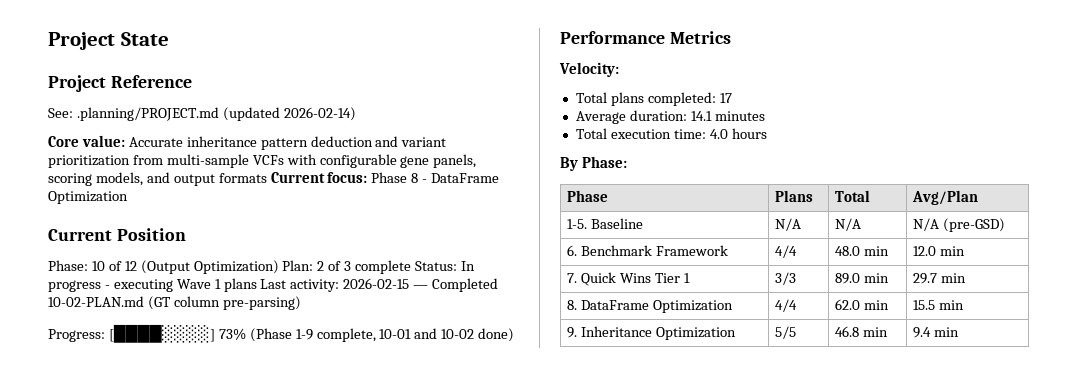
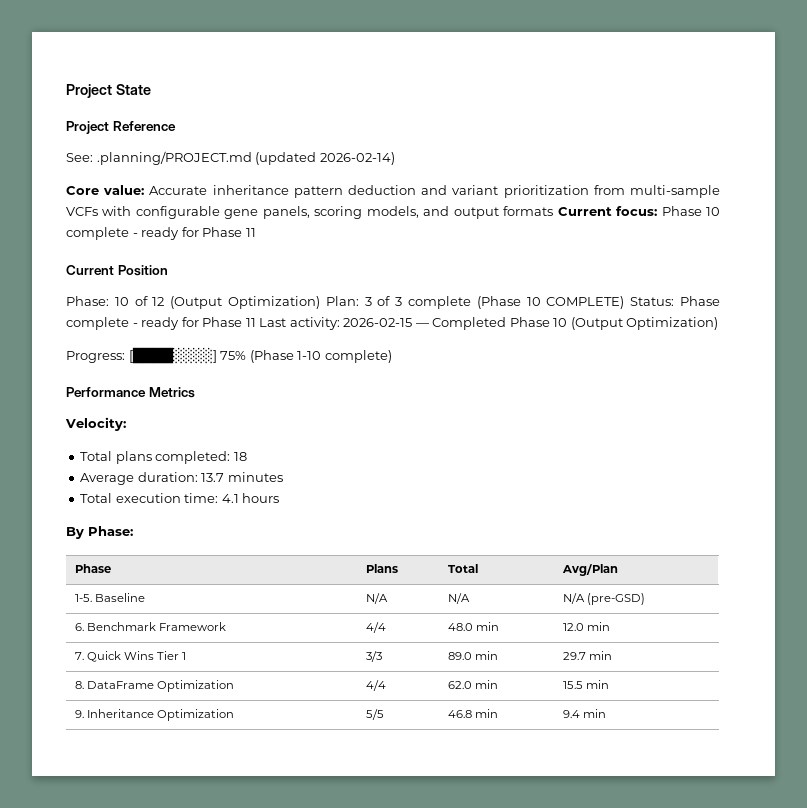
[411,173,500,183] [48,191,128,204] 8 - DataFrame Optimization -> [705,207,720,216] [66,227,256,240] 10 complete - ready for Phase 11
[317,261,325,271] 2 -> [364,297,372,306] 3
[415,261,475,271] [48,278,257,292] Status: In progress - executing Wave 1 plans -> [476,296,720,309] [66,317,256,330] (Phase 10 COMPLETE) Status: Phase complete - ready for Phase 11
[48,296,301,310] [48,324,515,343] 10-02-PLAN.md (GT column pre-parsing) // Progress: [████░░░░] 73% (Phase 1-9 complete, 10-01 and 10-02 done) -> [509,317,719,330] [66,347,392,364] Phase 10 (Output Optimization) // Progress: [████░░░░] 75% (Phase 1-10 complete)
[719,93,732,103] 17 -> [233,452,247,461] 18
[690,111,712,121] 14.1 -> [201,473,225,482] 13.7
[709,129,728,139] 4.0 -> [221,494,239,503] 4.1

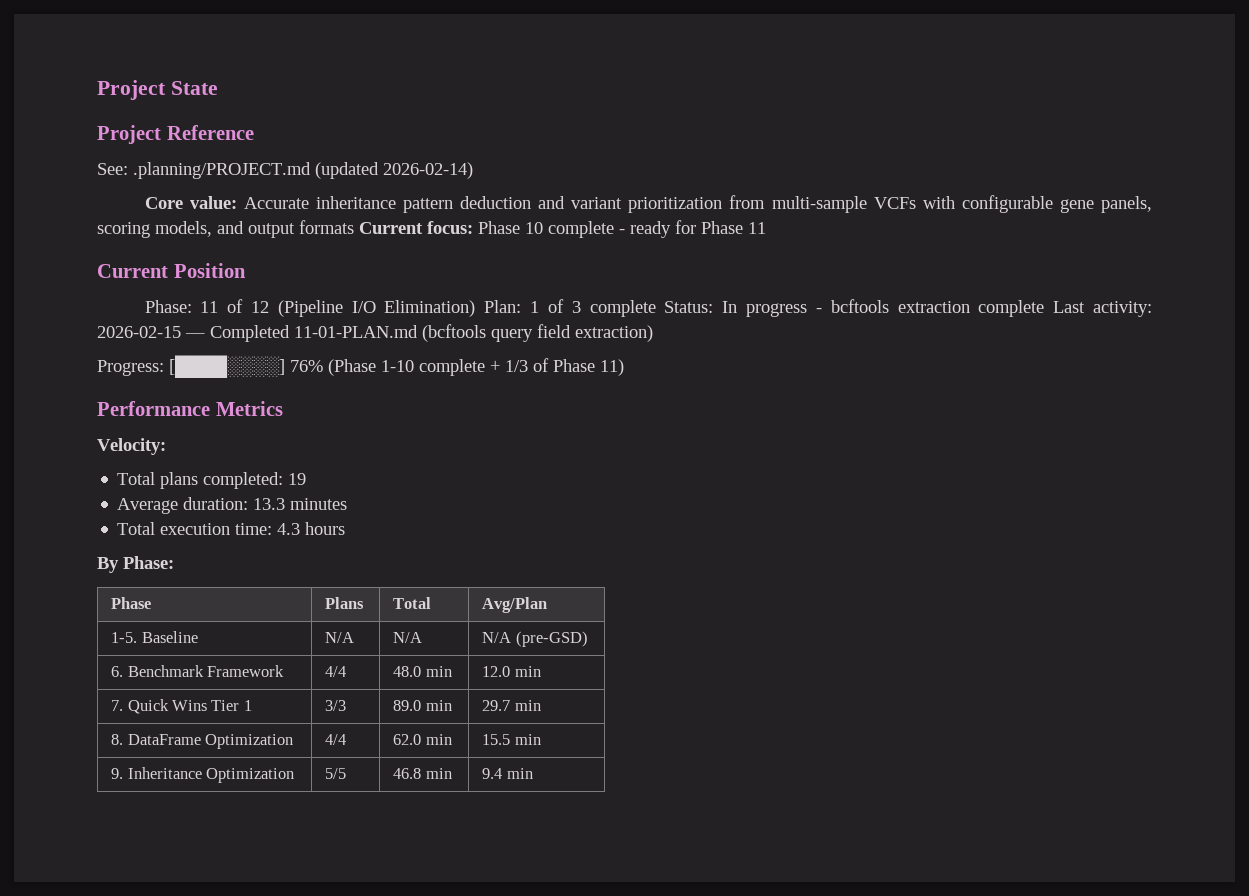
[114,297,129,306] 10 -> [200,301,219,313] 11
[170,296,720,309] [66,317,256,330] (Output Optimization) Plan: 3 of 3 complete (Phase 10 COMPLETE) Status: Phase complete - ready for Phase 11 -> [277,299,1045,317] (Pipeline I/O Elimination) Plan: 1 of 3 complete Status: In progress - bcftools extraction complete
[509,317,719,330] Phase 10 (Output Optimization) -> [294,324,653,342] 11-01-PLAN.md (bcftools query field extraction)
[220,351,247,360] 75% -> [290,360,323,372] 76%
[324,350,392,363] complete) -> [419,358,624,376] complete + 1/3 of Phase 11)
[233,452,247,461] 18 -> [288,473,307,485] 19
[201,473,225,482] 13.7 -> [253,498,286,510] 13.3
[221,494,239,503] 4.1 -> [277,523,301,535] 4.3

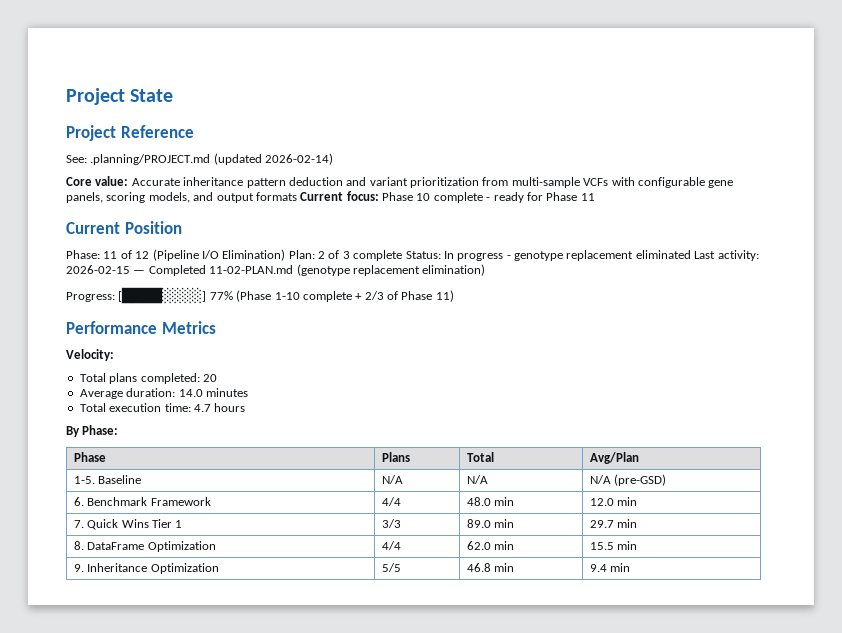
[530,301,540,313] 1 -> [318,251,325,259] 2
[830,299,1045,317] bcftools extraction complete -> [514,250,691,261] genotype replacement eliminated
[294,324,653,342] 11-01-PLAN.md (bcftools query field extraction) -> [209,264,486,276] 11-02-PLAN.md (genotype replacement elimination)
[290,360,323,372] 76% -> [209,291,233,300] 77%
[505,360,528,372] 1/3 -> [364,291,384,300] 2/3
[288,473,307,485] 19 -> [202,374,217,382] 20
[253,498,286,510] 13.3 -> [178,389,203,397] 14.0
[277,523,301,535] 4.3 -> [193,404,211,412] 4.7

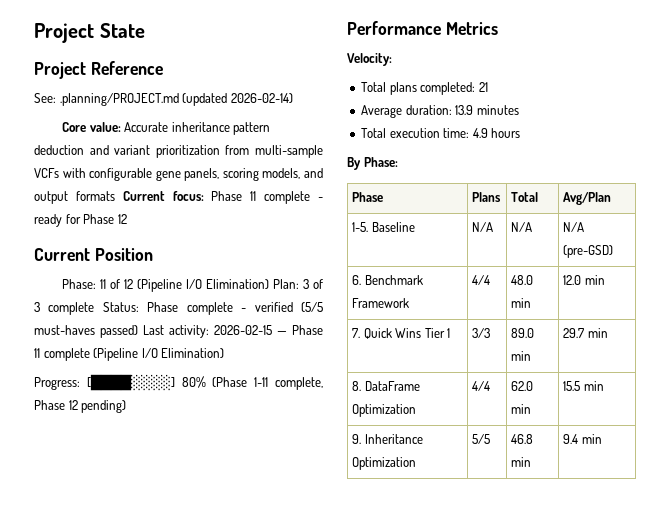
[416,193,431,201] 10 -> [250,191,257,201] 11
[580,193,595,201] 11 -> [117,214,127,224] 12
[318,251,325,259] 2 -> [303,279,310,289] 3
[443,250,759,261] [66,264,486,276] [66,287,454,304] In progress - genotype replacement eliminated Last activity: 2026-02-15 — Completed 11-02-PLAN.md (genotype replacement elimination) // Progress: [████░░░░] 77% (Phase 1-10 complete + 2/3 of Phase 11) -> [147,302,324,315] [34,325,323,338] [34,348,225,361] [34,374,324,391] [34,400,127,413] Phase complete - verified (5/5 must-haves passed) Last activity: 2026-02-15 — Phase 11 complete (Pipeline I/O Elimination) // Progress: [████░░░░] 80% (Phase 1-11 complete, Phase 12 pending)
[202,374,217,382] 20 -> [478,82,488,92] 21
[178,389,203,397] 14.0 -> [455,105,474,115] 13.9
[193,404,211,412] 4.7 -> [472,128,488,138] 4.9

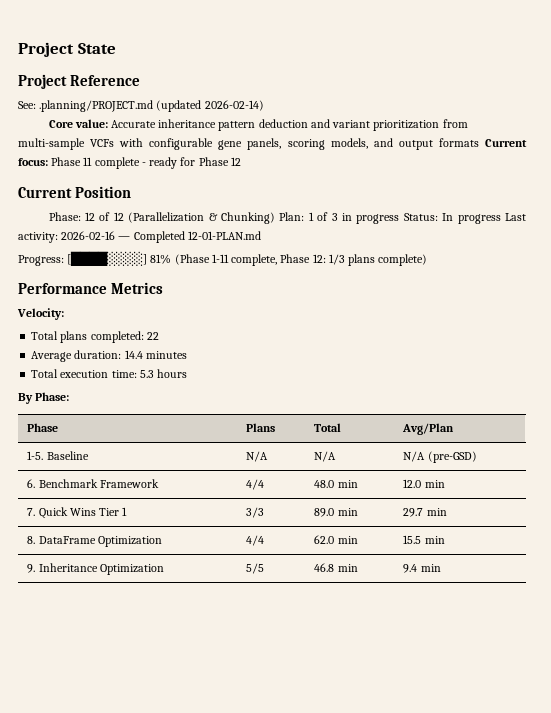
[100,279,107,289] 11 -> [84,212,95,221] 12
[137,279,323,292] [34,302,324,315] [34,325,323,338] [34,348,225,361] (Pipeline I/O Elimination) Plan: 3 of 3 complete Status: Phase complete - verified (5/5 must-haves passed) Last activity: 2026-02-15 — Phase 11 complete (Pipeline I/O Elimination) -> [128,212,526,224] [18,231,261,243] (Parallelization & Chunking) Plan: 1 of 3 in progress Status: In progress Last activity: 2026-02-16 — Completed 12-01-PLAN.md
[181,376,206,388] 80% -> [150,254,172,264] 81%
[68,400,127,413] 12 pending) -> [312,254,428,266] 12: 1/3 plans complete)
[478,82,488,92] 21 -> [146,332,159,340] 22
[455,105,474,115] 13.9 -> [124,350,143,359] 14.4
[472,128,488,138] 4.9 -> [139,370,154,378] 5.3

